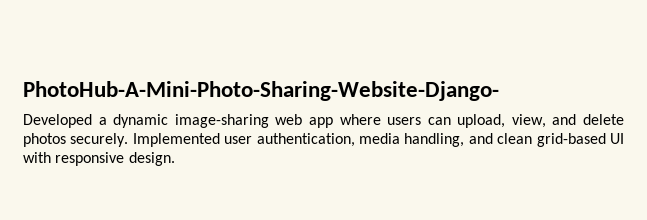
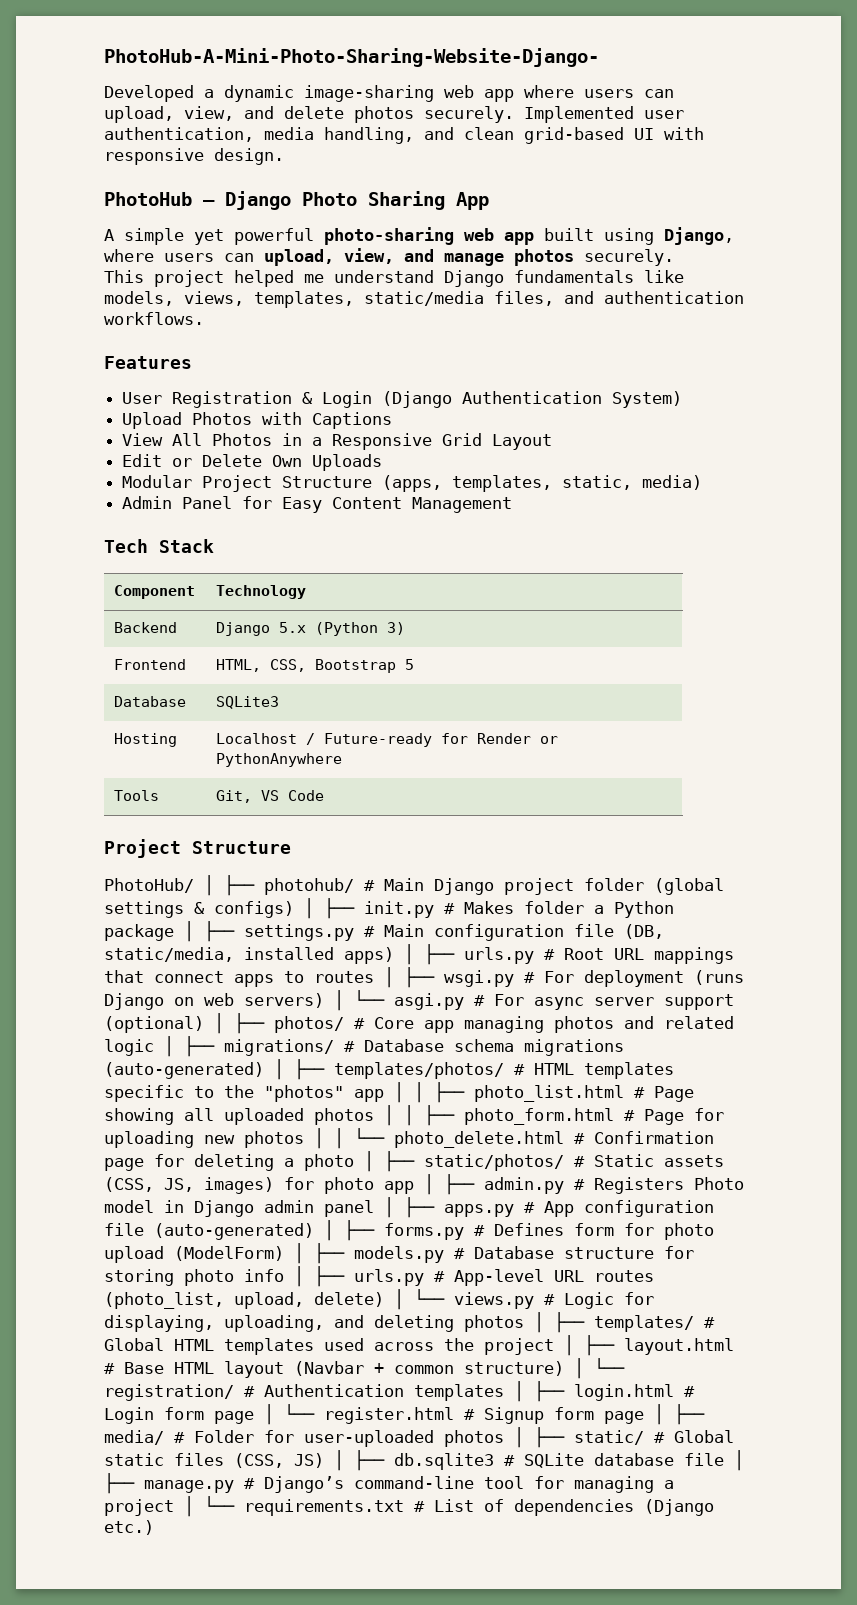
(175, 159) none -> [104,191,489,210] [104,227,734,245] [104,248,674,266] [104,270,684,287] [104,291,744,308] [104,312,204,325] [104,356,192,369] [122,391,683,408] [122,412,393,429] [122,433,553,450] [122,454,383,471] [122,475,703,492] [122,496,513,513] [104,539,214,553] [114,585,196,599] [216,585,307,599] [114,622,178,633] [216,622,406,636] [114,659,187,670] [216,659,415,673] [114,696,187,707] [216,696,280,709] [114,733,178,747] [216,733,559,747] [216,753,343,767] [114,790,160,801] [216,790,325,803] [104,839,291,858] [104,875,724,896] [104,898,674,919] [104,921,664,942] [104,944,734,965] [104,967,744,988] [104,990,734,1011] [104,1013,734,1034] [104,1036,624,1057] [104,1059,674,1080] [104,1082,694,1103] [104,1105,724,1126] [104,1128,714,1149] [104,1151,724,1172] [104,1174,744,1195] [104,1197,714,1218] [104,1220,714,1241] [104,1243,694,1264] [104,1266,654,1287] [104,1289,654,1310] [104,1312,715,1333] [104,1335,734,1356] [104,1358,625,1379] [104,1381,695,1402] [104,1404,705,1425] [104,1427,734,1448] [104,1450,744,1471] [104,1473,674,1494] [104,1496,714,1517] [104,1520,154,1535] // PhotoHub – Django Photo Sharing App // A simple yet powerful photo-sharing web app built using Django, where users can upload, view, and manage photos securely. // This project helped me understand Django fundamentals like models, views, templates, static/media files, and authentication workflows. // Features // User Registration & Login (Django Authentication System) // Upload Photos with Captions // View All Photos in a Responsive Grid Layout // Edit or Delete Own Uploads // Modular Project Structure (apps, templates, static, media) // Admin Panel for Easy Content Management // Tech Stack // Component | Technology // Backend | Django 5.x (Python 3) // Frontend | HTML, CSS, Bootstrap 5 // Database | SQLite3 // Hosting | Localhost / Future-ready for Render or PythonAnywhere // Tools | Git, VS Code // Project Structure // PhotoHub/ │ ├── photohub/ # Main Django project folder (global settings & configs) │ ├── init.py # Makes folder a Python package │ ├── settings.py # Main configuration file (DB, static/media, installed apps) │ ├── urls.py # Root URL mappings that connect apps to routes │ ├── wsgi.py # For deployment (runs Django on web servers) │ └── asgi.py # For async server support (optional) │ ├── photos/ # Core app managing photos and related logic │ ├── migrations/ # Database schema migrations (auto-generated) │ ├── templates/photos/ # HTML templates specific to the "photos" app │ │ ├── photo_list.html # Page showing all uploaded photos │ │ ├── photo_form.html # Page for uploading new photos │ │ └── photo_delete.html # Confirmation page for deleting a photo │ ├── static/photos/ # Static assets (CSS, JS, images) for photo app │ ├── admin.py # Registers Photo model in Django admin panel │ ├── apps.py # App configuration file (auto-generated) │ ├── forms.py # Defines form for photo upload (ModelForm) │ ├── models.py # Database structure for storing photo info │ ├── urls.py # App-level URL routes (photo_list, upload, delete) │ └── views.py # Logic for displaying, uploading, and deleting photos │ ├── templates/ # Global HTML templates used across the project │ ├── layout.html # Base HTML layout (Navbar + common structure) │ └── registration/ # Authentication templates │ ├── login.html # Login form page │ └── register.html # Signup form page │ ├── media/ # Folder for user-uploaded photos │ ├── static/ # Global static files (CSS, JS) │ ├── db.sqlite3 # SQLite database file │ ├── manage.py # Django’s command-line tool for managing a project │ └── requirements.txt # List of dependencies (Django etc.)

